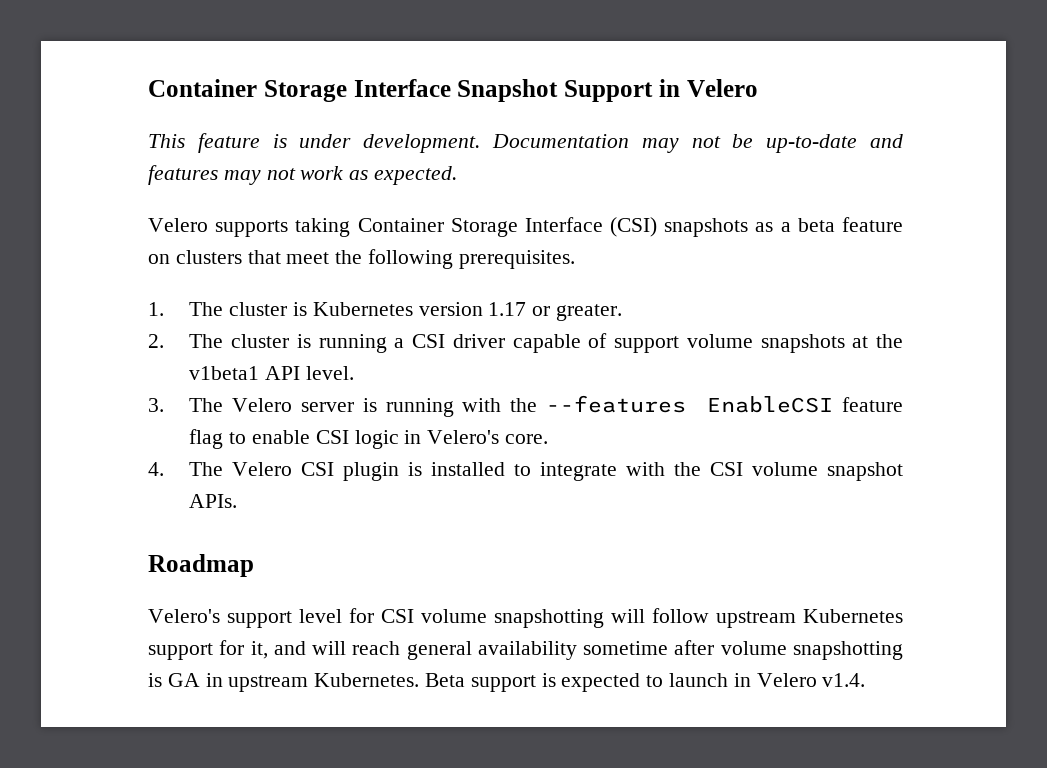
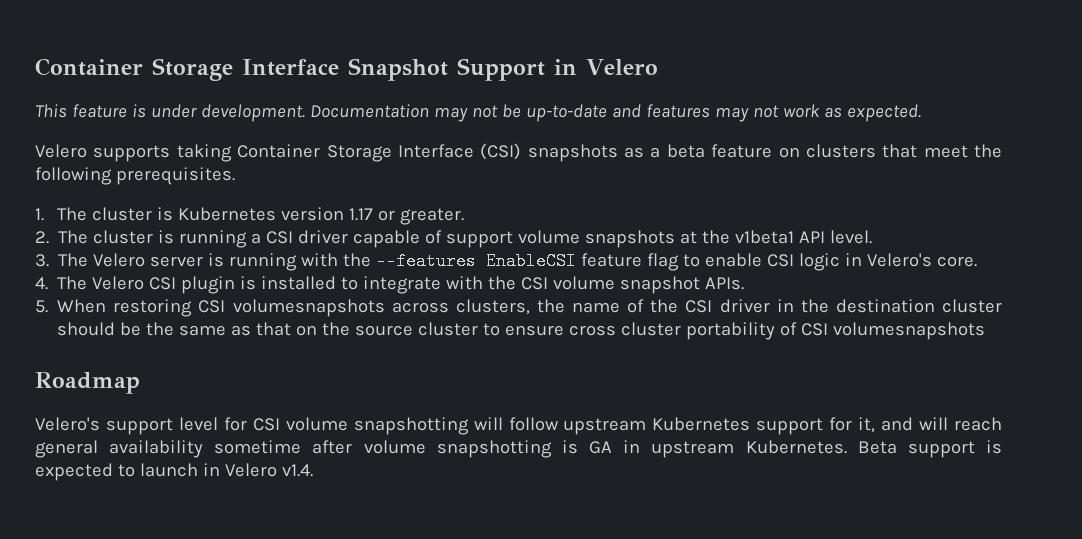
(238, 501) none -> [35,299,1003,317] [57,322,986,340] // 5. When restoring CSI volumesnapshots across clusters, the name of the CSI driver in the destination cluster should be the same as that on the source cluster to ensure cross cluster portability of CSI volumesnapshots

